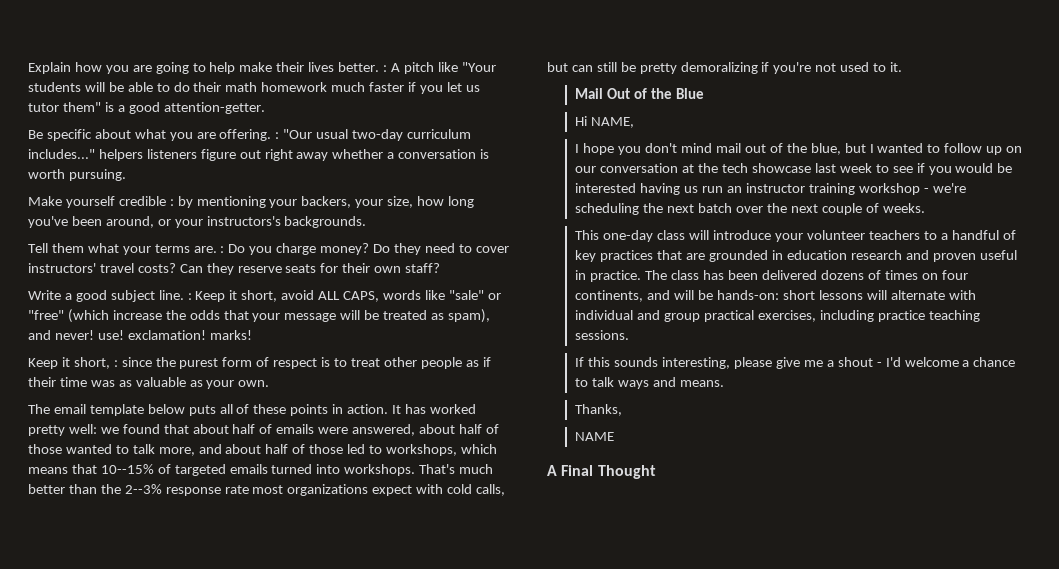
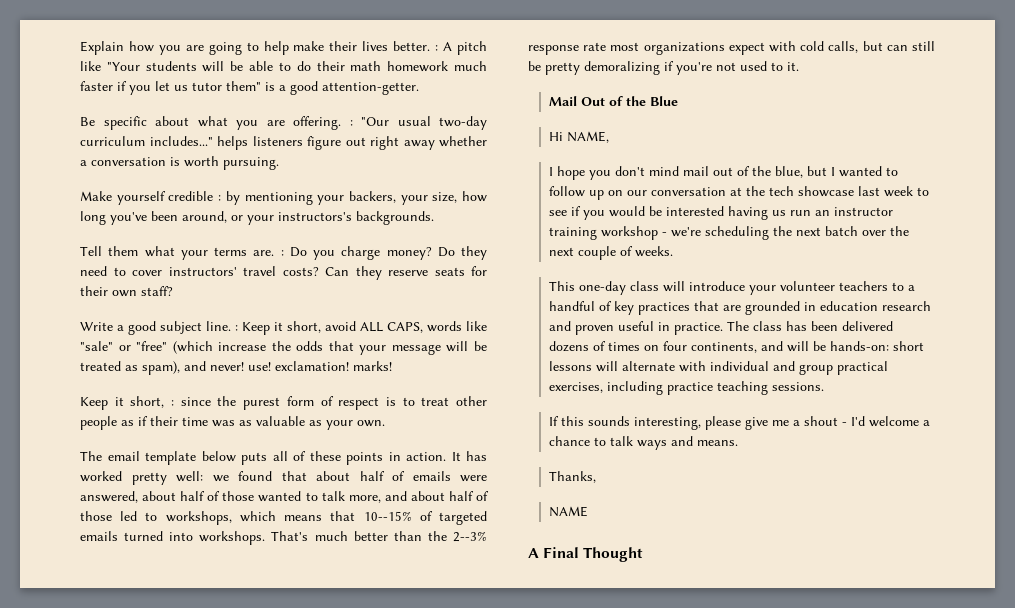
[98,149,143,161] helpers -> [217,136,248,150] helps

